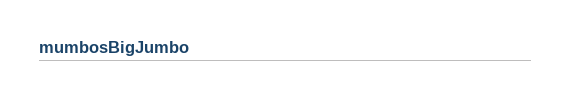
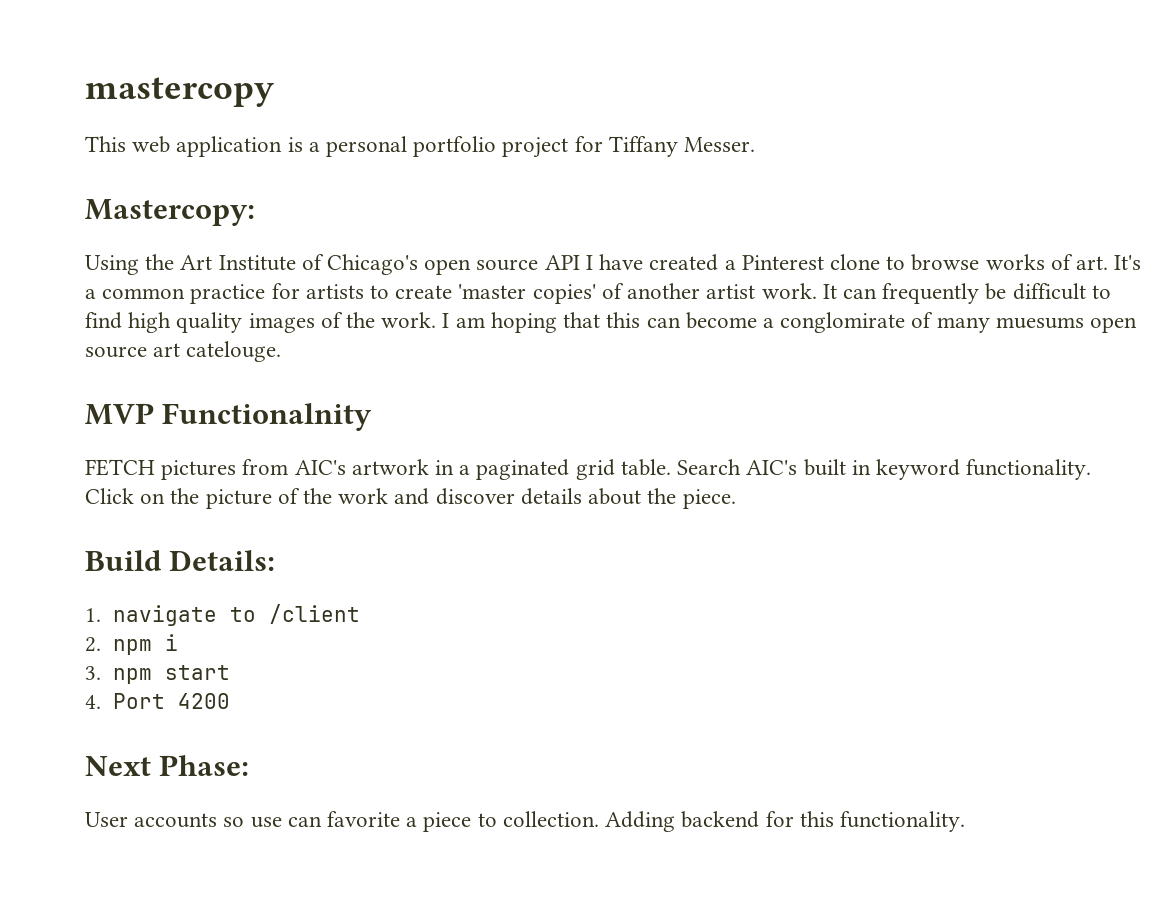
[39,41,189,56] mumbosBigJumbo -> [85,77,274,107] [85,136,756,158] [85,199,255,226] [85,254,1142,275] [85,283,1111,304] [85,312,1137,333] [85,341,282,362] [85,403,373,431] [85,459,1092,480] [85,488,736,509] [85,550,276,571] [85,604,360,626] [85,634,178,655] [85,665,230,684] [85,693,230,709] [85,755,250,776] [85,811,965,832] mastercopy // This web application is a personal portfolio project for Tiffany Messer. // Mastercopy: // Using the Art Institute of Chicago's open source API I have created a Pinterest clone to browse works of art. It's a common practice for artists to create 'master copies' of another artist work. It can frequently be difficult to find high quality images of the work. I am hoping that this can become a conglomirate of many muesums open source art catelouge. // MVP Functionalnity // FETCH pictures from AIC's artwork in a paginated grid table. Search AIC's built in keyword functionality. Click on the picture of the work and discover details about the piece. // Build Details: // 1. navigate to /client // 2. npm i // 3. npm start // 4. Port 4200 // Next Phase: // User accounts so use can favorite a piece to collection. Adding backend for this functionality.

